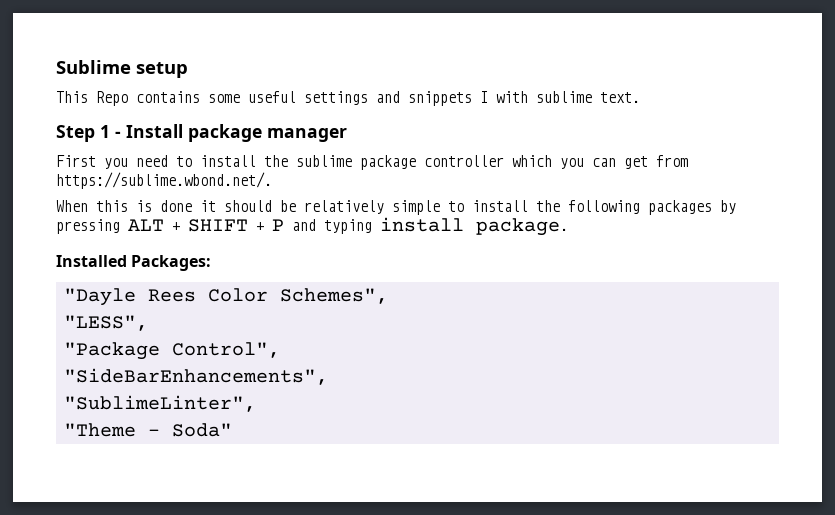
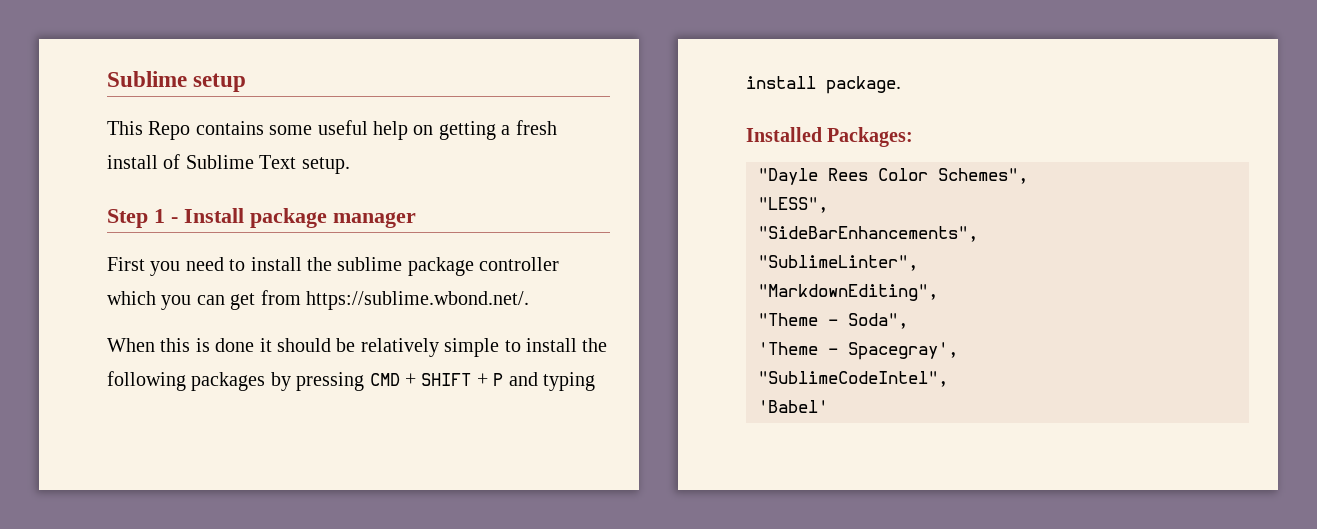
[304,91,640,106] settings and snippets I with sublime text. -> [373,120,557,140] [107,154,350,174] help on getting a fresh install of Sublime Text setup.
[128,219,164,231] ALT -> [369,373,400,386] CMD
[63,342,280,360] // "Package Control", -> (828, 205) none
(256, 403) none -> [758,284,938,301] // "MarkdownEditing",
[171,423,232,437] Soda" -> [848,313,908,329] [758,342,958,360] [758,371,948,387] [758,400,828,413] Soda", // 'Theme - Spacegray', // "SublimeCodeIntel", // 'Babel'

